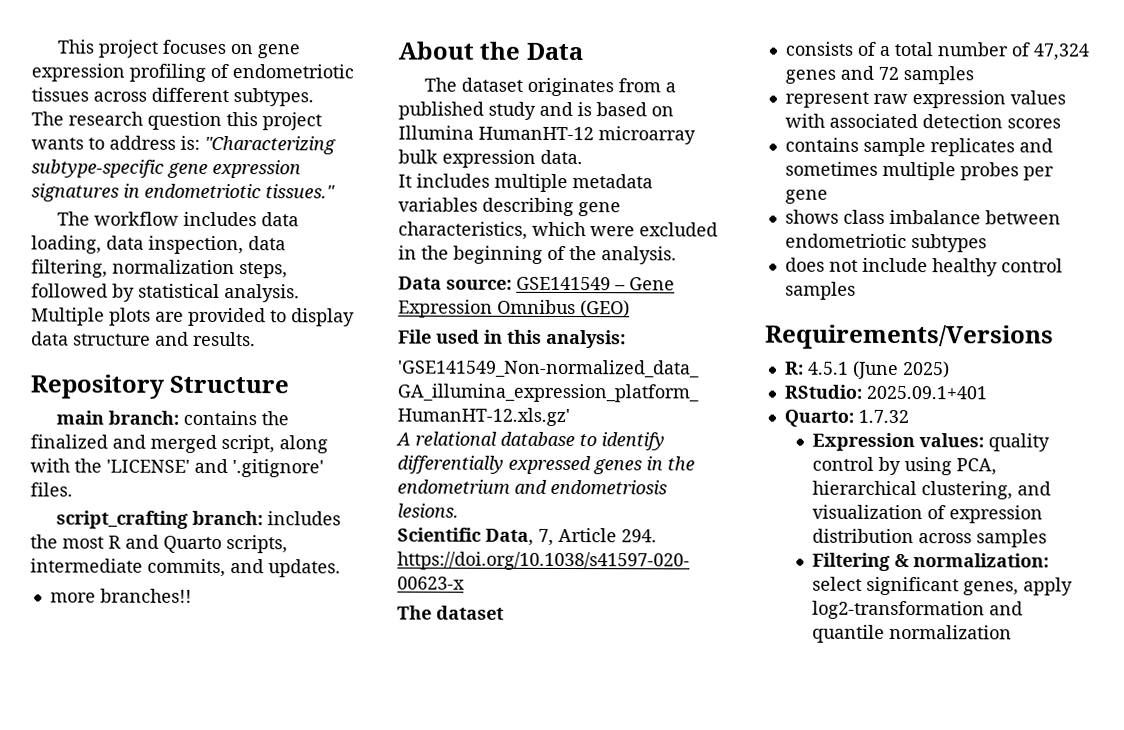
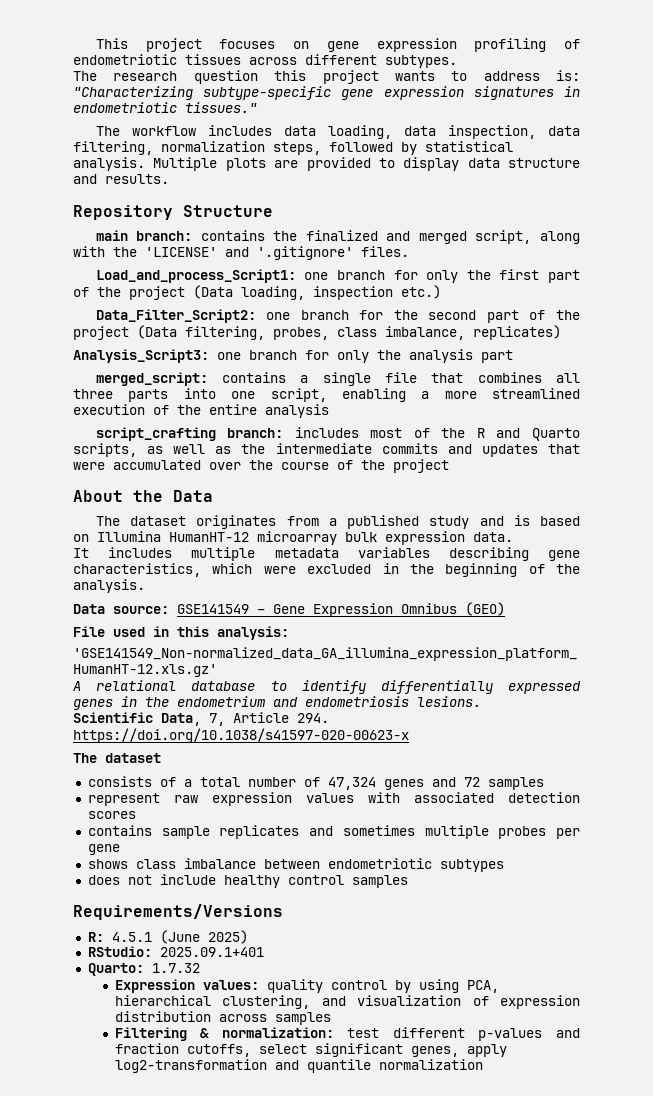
(73, 489) none -> [95,269,580,283] [73,285,441,300] [95,309,580,323] [73,325,561,340] [73,349,513,363] [95,372,581,386] [73,388,580,402] [73,404,329,418] // Load_and_process_Script1: one branch for only the first part of the project (Data loading, inspection etc.) // Data_Filter_Script2: one branch for the second part of the project (Data filtering, probes, class imbalance, replicates) // Analysis_Script3: one branch for only the analysis part // merged_script: contains a single file that combines all three parts into one script, enabling a more streamlined execution of the entire analysis
[30,534,104,549] the most -> [370,428,466,438] most of the
[30,558,341,578] [49,588,192,603] intermediate commits, and updates. // more branches!! -> [147,443,580,457] [73,459,449,473] as well as the intermediate commits and updates that were accumulated over the course of the project
(1049, 560) none -> [347,1027,580,1041] [114,1043,251,1057] test different p-values and fraction cutoffs,

